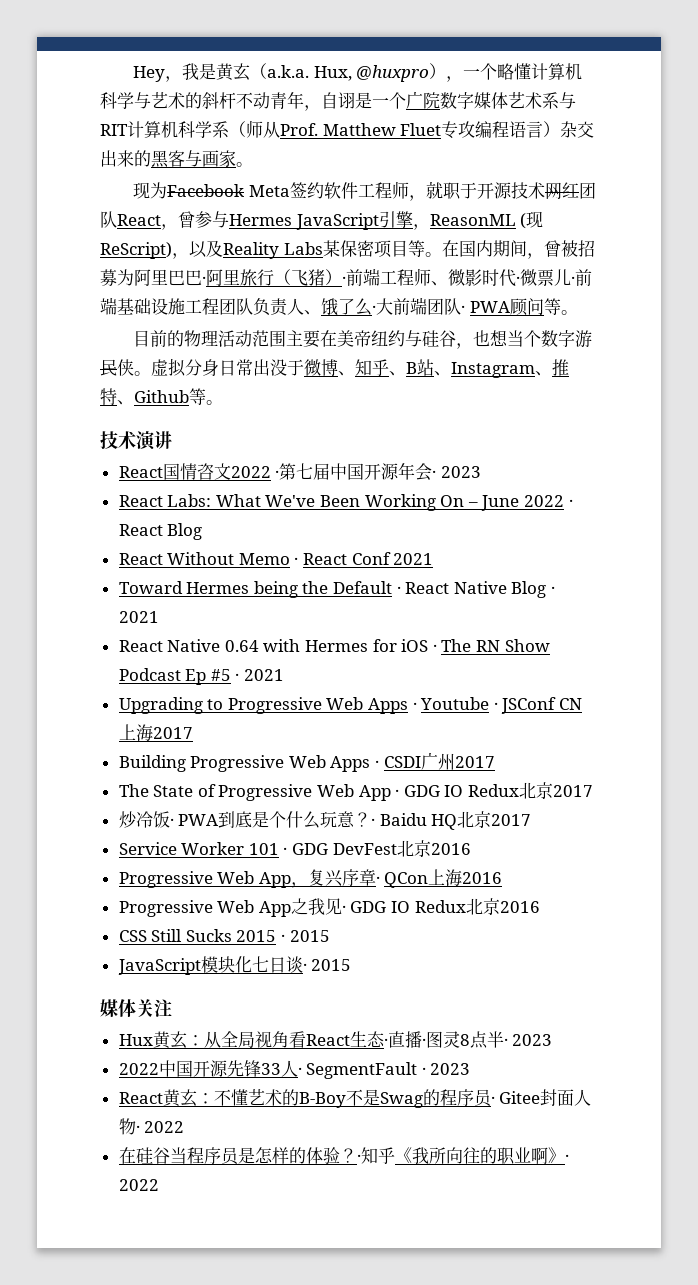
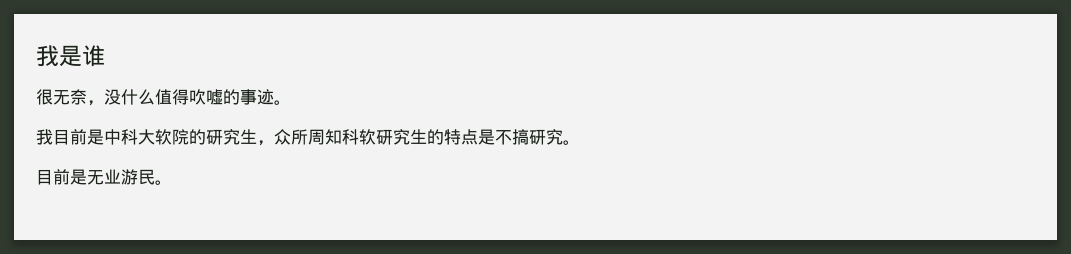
[132,63,583,82] [100,91,576,111] [100,120,595,139] [100,150,253,168] [132,181,596,201] [100,211,544,230] [100,240,595,259] [100,268,592,287] [100,297,578,316] [132,330,592,349] [100,358,569,378] [100,388,223,406] [100,431,172,451] [118,462,481,481] [118,494,573,511] [118,523,203,540] [118,552,434,565] [118,581,556,598] [118,611,159,623] [118,639,550,652] [118,668,285,685] [118,697,583,714] [118,724,193,742] [118,752,495,772] [118,782,594,801] [118,811,532,830] [118,840,471,857] [118,869,503,888] [118,898,540,917] [118,929,330,942] [117,956,352,975] [100,999,172,1018] [118,1031,553,1049] [118,1060,471,1079] [118,1089,592,1108] [118,1118,185,1135] [118,1147,569,1165] [118,1179,159,1191] Hey，我是黄玄（a.k.a. Hux, @huxpro），一个略懂计算机科学与艺术的斜杆不动青年，自诩是一个广院数字媒体艺术系与RIT计算机科学系（师从Prof. Matthew Fluet专攻编程语言）杂交出来的黑客与画家。 // 现为Facebook Meta签约软件工程师，就职于开源技术网红团队React，曾参与Hermes JavaScript引擎，ReasonML (现ReScript)，以及Reality Labs某保密项目等。在国内期间，曾被招募为阿里巴巴·阿里旅行（飞猪）·前端工程师、微影时代·微票儿·前端基础设施工程团队负责人、饿了么·大前端团队· PWA顾问等。 // 目前的物理活动范围主要在美帝纽约与硅谷，也想当个数字游民侠。虚拟分身日常出没于微博、知乎、B站、Instagram、推特、Github等。 // 技术演讲 // React国情咨文2022 ·第七届中国开源年会· 2023 // React Labs: What We've Been Working On – June 2022 · React Blog // React Without Memo · React Conf 2021 // Toward Hermes being the Default · React Native Blog · 2021 // React Native 0.64 with Hermes for iOS · The RN Show Podcast Ep #5 · 2021 // Upgrading to Progressive Web Apps · Youtube · JSConf CN上海2017 // Building Progressive Web Apps · CSDI广州2017 // The State of Progressive Web App · GDG IO Redux北京2017 // 炒冷饭· PWA到底是个什么玩意？· Baidu HQ北京2017 // Service Worker 101 · GDG DevFest北京2016 // Progressive Web App，复兴序章· QCon上海2016 // Progressive Web App之我见· GDG IO Redux北京2016 // CSS Still Sucks 2015 · 2015 // JavaScript模块化七日谈· 2015 // 媒体关注 // Hux黄玄：从全局视角看React生态·直播·图灵8点半· 2023 // 2022中国开源先锋33人· SegmentFault · 2023 // React黄玄：不懂艺术的B-Boy不是Swag的程序员· Gitee封面人物· 2022 // 在硅谷当程序员是怎样的体验？·知乎《我所向往的职业啊》· 2022 -> [36,45,105,67] [36,89,291,106] [36,129,580,146] [36,169,172,185] 我是谁 // 很无奈，没什么值得吹嘘的事迹。 // 我目前是中科大软院的研究生，众所周知科软研究生的特点是不搞研究。 // 目前是无业游民。

